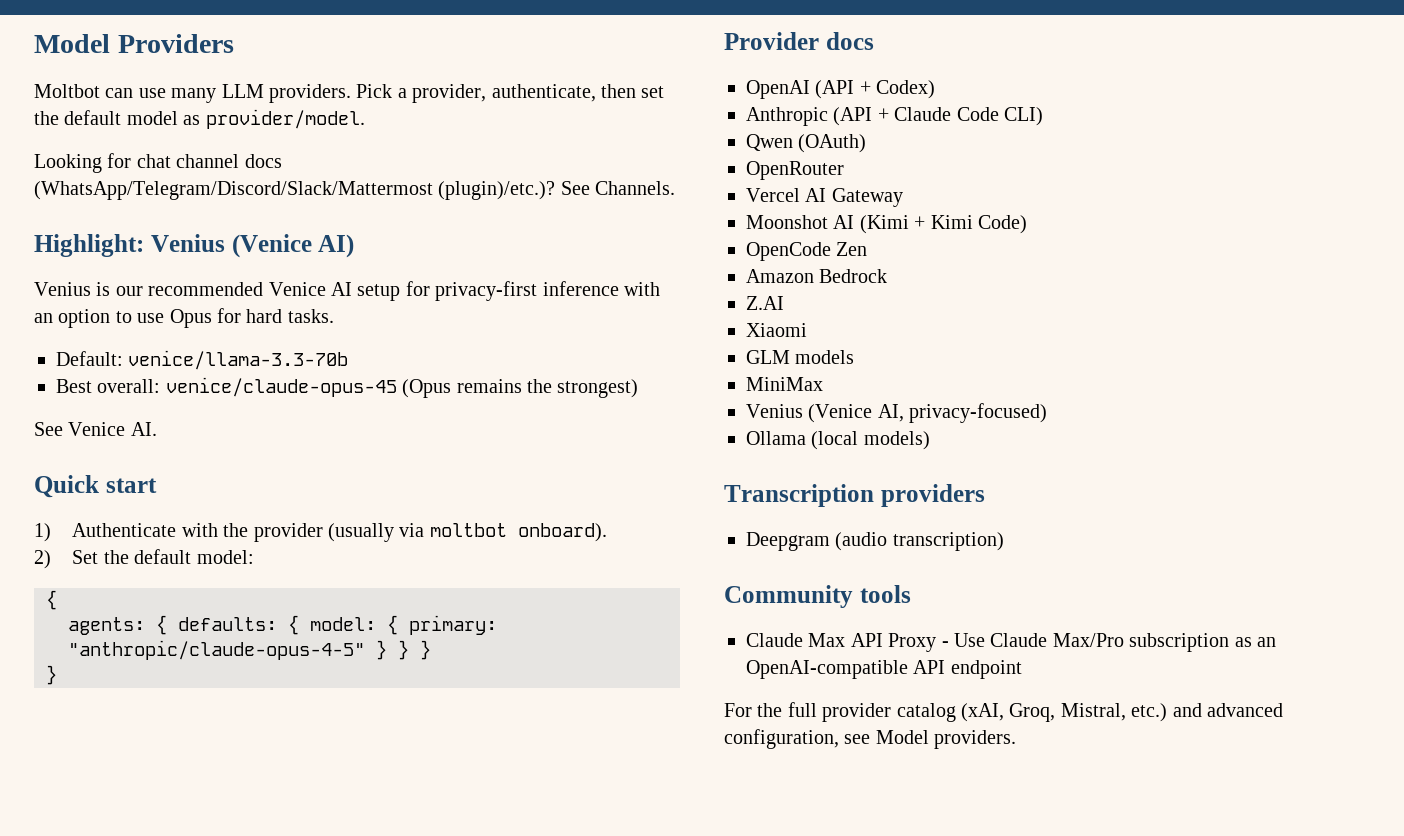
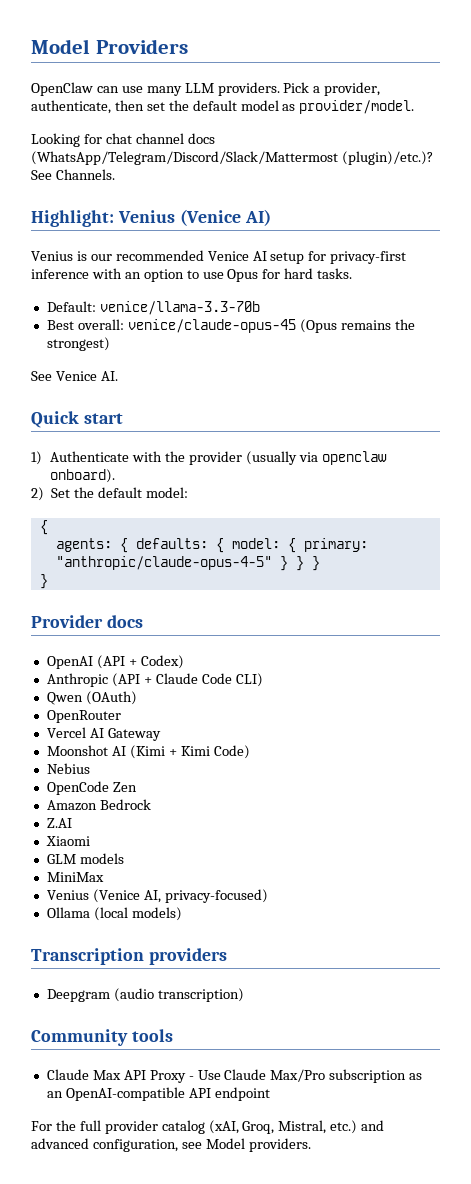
[34,84,100,98] Moltbot -> [31,82,93,96] OpenClaw
[429,523,507,537] moltbot -> [321,451,387,465] openclaw
(1027, 224) none -> [46,763,90,774] // Nebius

